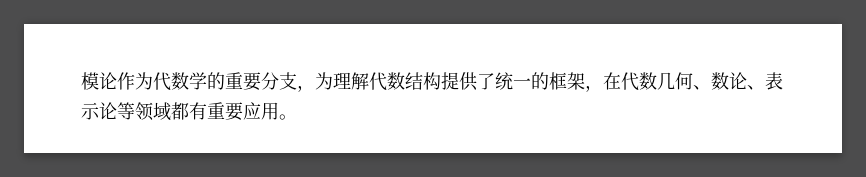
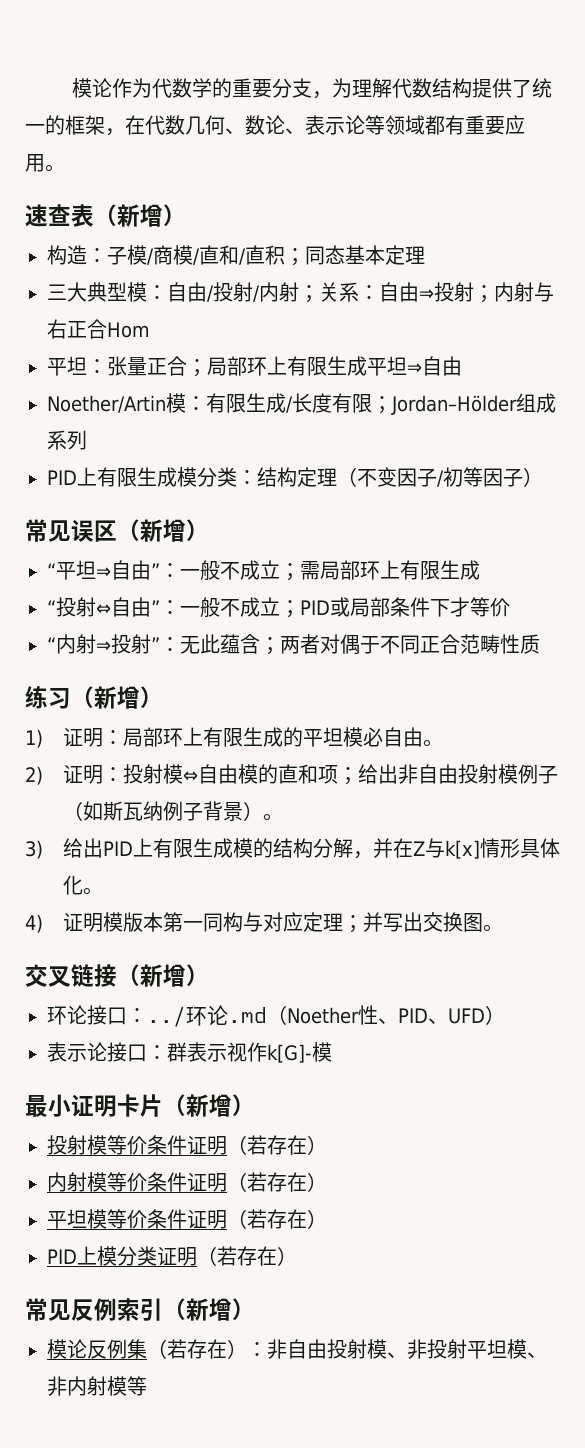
(297, 117) none -> [25,204,186,227] [47,245,425,266] [47,282,554,303] [47,319,150,339] [47,356,462,377] [47,393,556,415] [47,430,87,450] [47,467,543,487] [25,519,209,542] [47,560,480,581] [47,597,510,618] [47,634,540,655] [25,686,163,709] [25,727,443,748] [25,764,558,785] [62,801,283,821] [25,838,560,859] [62,875,103,895] [25,912,503,933] [25,964,209,987] [47,1005,505,1027] [47,1042,332,1063] [25,1094,255,1117] [47,1135,327,1155] [47,1172,327,1192] [47,1209,327,1229] [47,1246,297,1266] [25,1298,255,1321] [47,1339,547,1359] [47,1376,147,1396] // 速查表（新增） // 构造：子模/商模/直和/直积；同态基本定理 // 三大典型模：自由/投射/内射；关系：自由⇒投射；内射与右正合Hom // 平坦：张量正合；局部环上有限生成平坦⇒自由 // Noether/Artin模：有限生成/长度有限；Jordan–Hölder组成系列 // PID上有限生成模分类：结构定理（不变因子/初等因子） // 常见误区（新增） // “平坦⇒自由”：一般不成立；需局部环上有限生成 // “投射⇔自由”：一般不成立；PID或局部条件下才等价 // “内射⇒投射”：无此蕴含；两者对偶于不同正合范畴性质 // 练习（新增） // 1)证明：局部环上有限生成的平坦模必自由。 // 2)证明：投射模⇔自由模的直和项；给出非自由投射模例子（如斯瓦纳例子背景）。 // 3)给出PID上有限生成模的结构分解，并在Z与k[x]情形具体化。 // 4)证明模版本第一同构与对应定理；并写出交换图。 // 交叉链接（新增） // 环论接口：../环论.md（Noether性、PID、UFD） // 表示论接口：群表示视作k[G]-模 // 最小证明卡片（新增） // 投射模等价条件证明（若存在） // 内射模等价条件证明（若存在） // 平坦模等价条件证明（若存在） // PID上模分类证明（若存在） // 常见反例索引（新增） // 模论反例集（若存在）：非自由投射模、非投射平坦模、非内射模等

